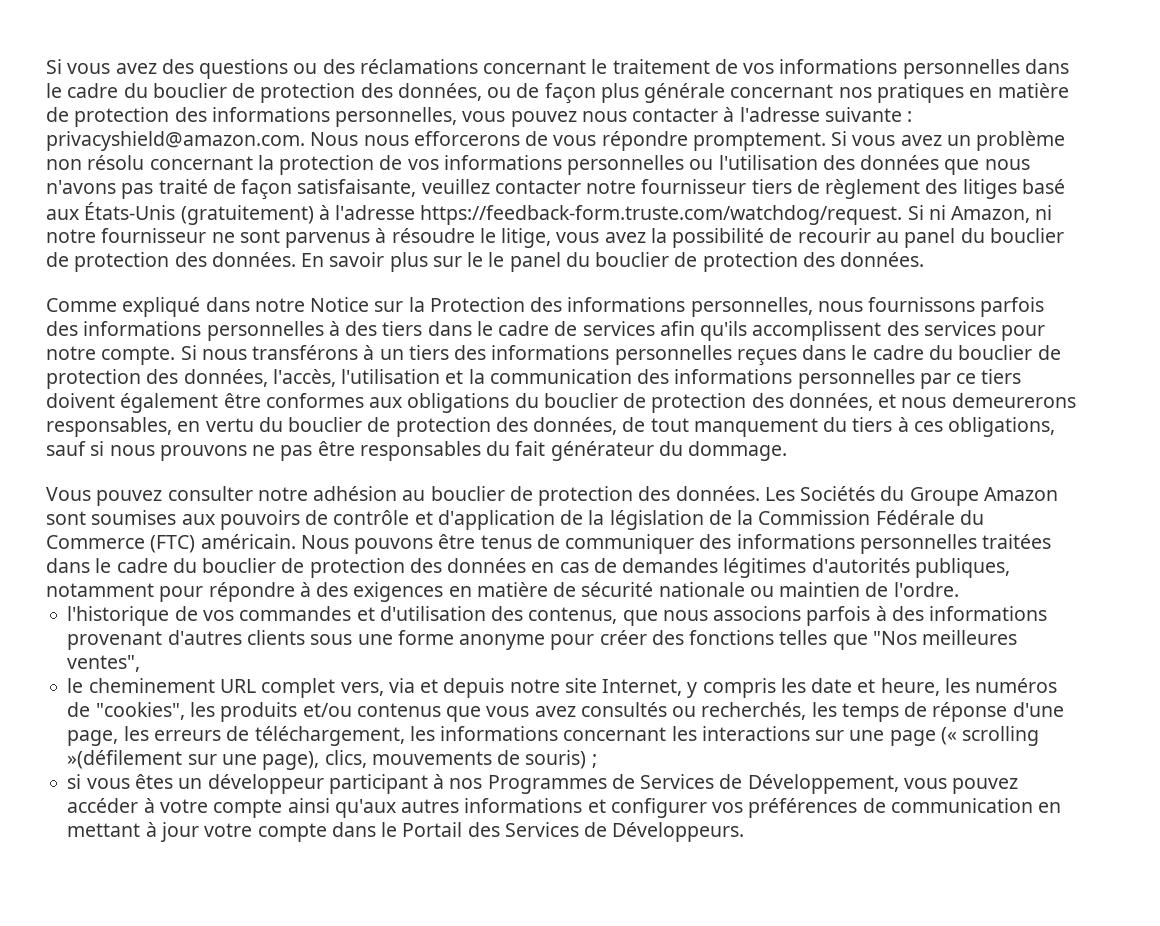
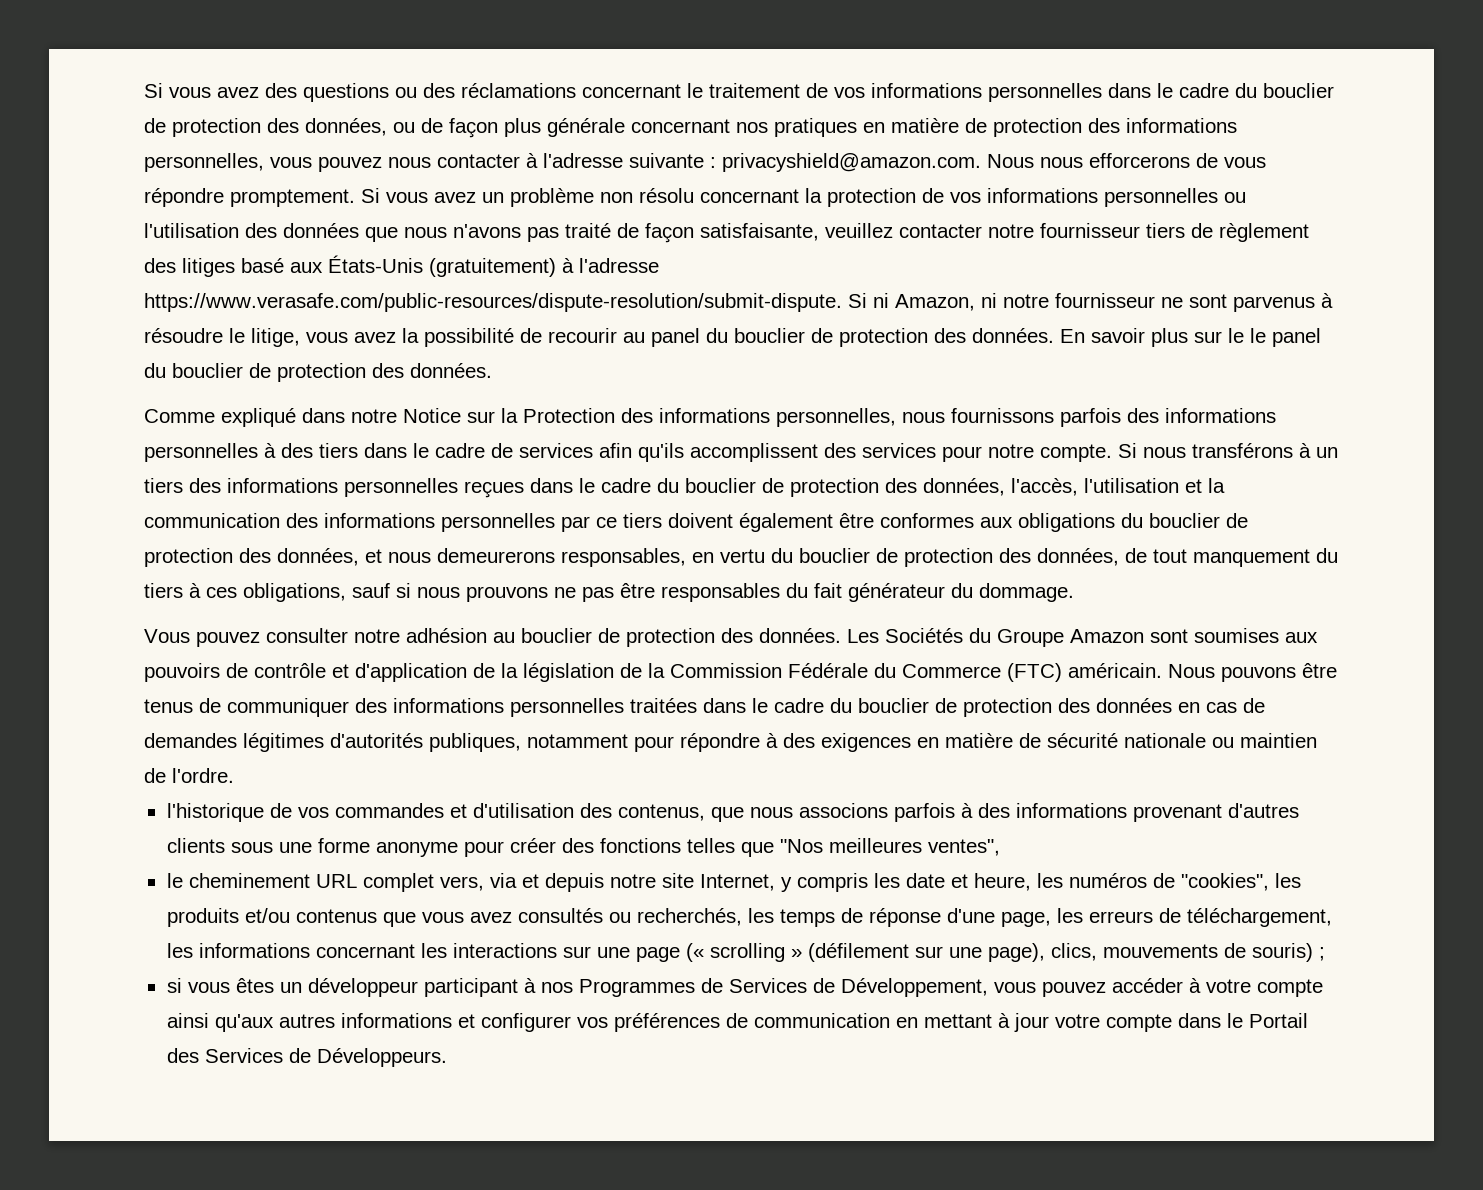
[420,205,903,225] https://feedback-form.truste.com/watchdog/request. -> [144,293,842,312] https://www.verasafe.com/public-resources/dispute-resolution/submit-dispute.
[67,750,183,769] »(défilement -> [790,943,909,962] » (défilement

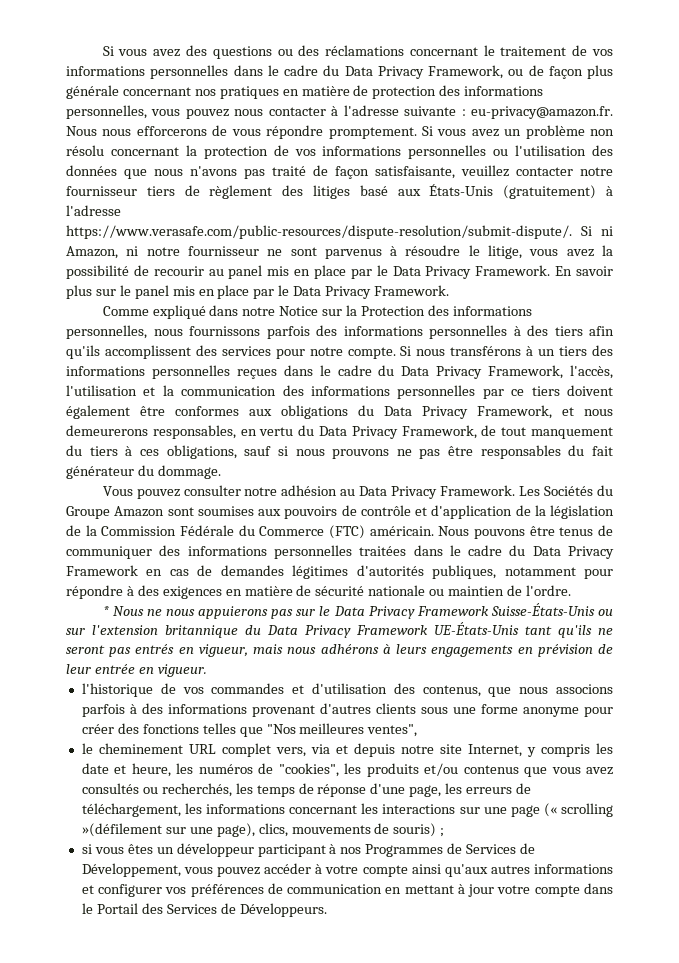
[1263,83,1334,98] [144,118,387,137] bouclier de protection des données, -> [344,65,503,79] Data Privacy Framework,
[722,153,981,172] privacyshield@amazon.com. -> [471,106,613,119] eu-privacy@amazon.fr.
[144,293,842,312] https://www.verasafe.com/public-resources/dispute-resolution/submit-dispute. -> [66,225,572,239] https://www.verasafe.com/public-resources/dispute-resolution/submit-dispute/.
[706,328,1054,347] du bouclier de protection des données. -> [267,265,551,279] mis en place par le Data Privacy Framework.
[1250,328,1321,347] [144,363,492,382] le panel du bouclier de protection des données. -> [134,285,450,299] panel mis en place par le Data Privacy Framework.
[364,443,593,458] dans le cadre de services -> (583, 331) none
[685,478,1005,497] bouclier de protection des données, -> [401,365,564,379] Data Privacy Framework,
[1149,513,1248,528] [144,548,359,567] bouclier de protection des données, -> [384,405,552,419] Data Privacy Framework,
[799,548,1119,567] bouclier de protection des données, -> [319,425,477,439] Data Privacy Framework,
[521,628,841,647] bouclier de protection des données. -> [359,485,516,499] Data Privacy Framework.
[858,698,1172,717] bouclier de protection des données -> [532,546,614,559] [66,565,138,576] Data Privacy Framework
(234, 775) none -> [102,603,613,619] [66,622,613,638] [66,644,613,657] [66,664,207,677] // * Nous ne nous appuierons pas sur le Data Privacy Framework Suisse-États-Unis ou sur l'extension britannique du Data Privacy Framework UE-États-Unis tant qu'ils ne seront pas entrés en vigueur, mais nous adhérons à leurs engagements en prévision de leur entrée en vigueur.
[790,943,909,962] » (défilement -> [81,823,162,837] »(défilement

